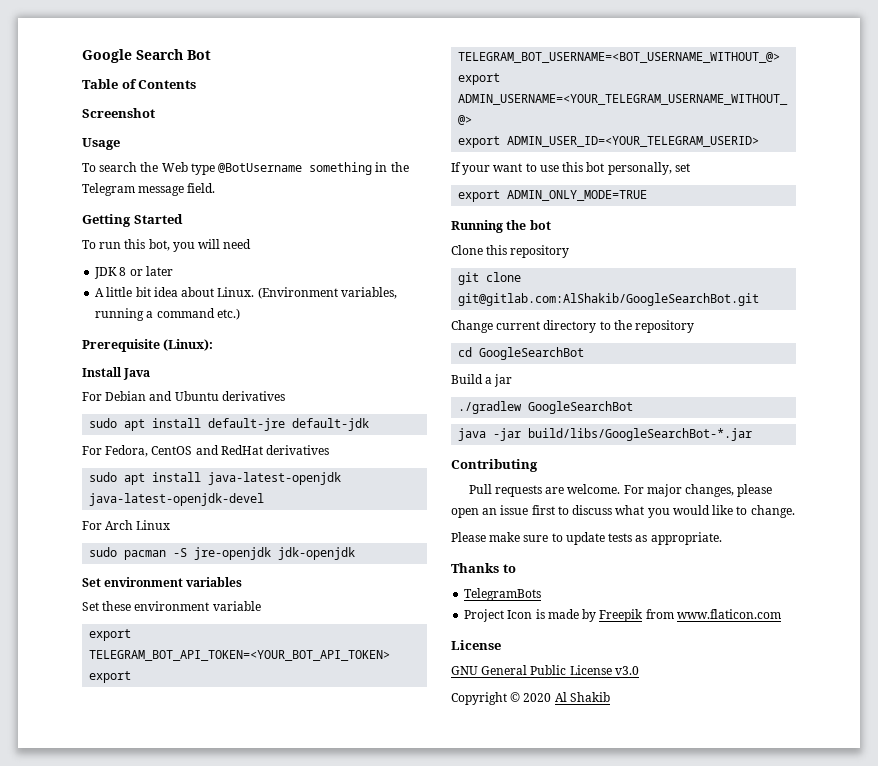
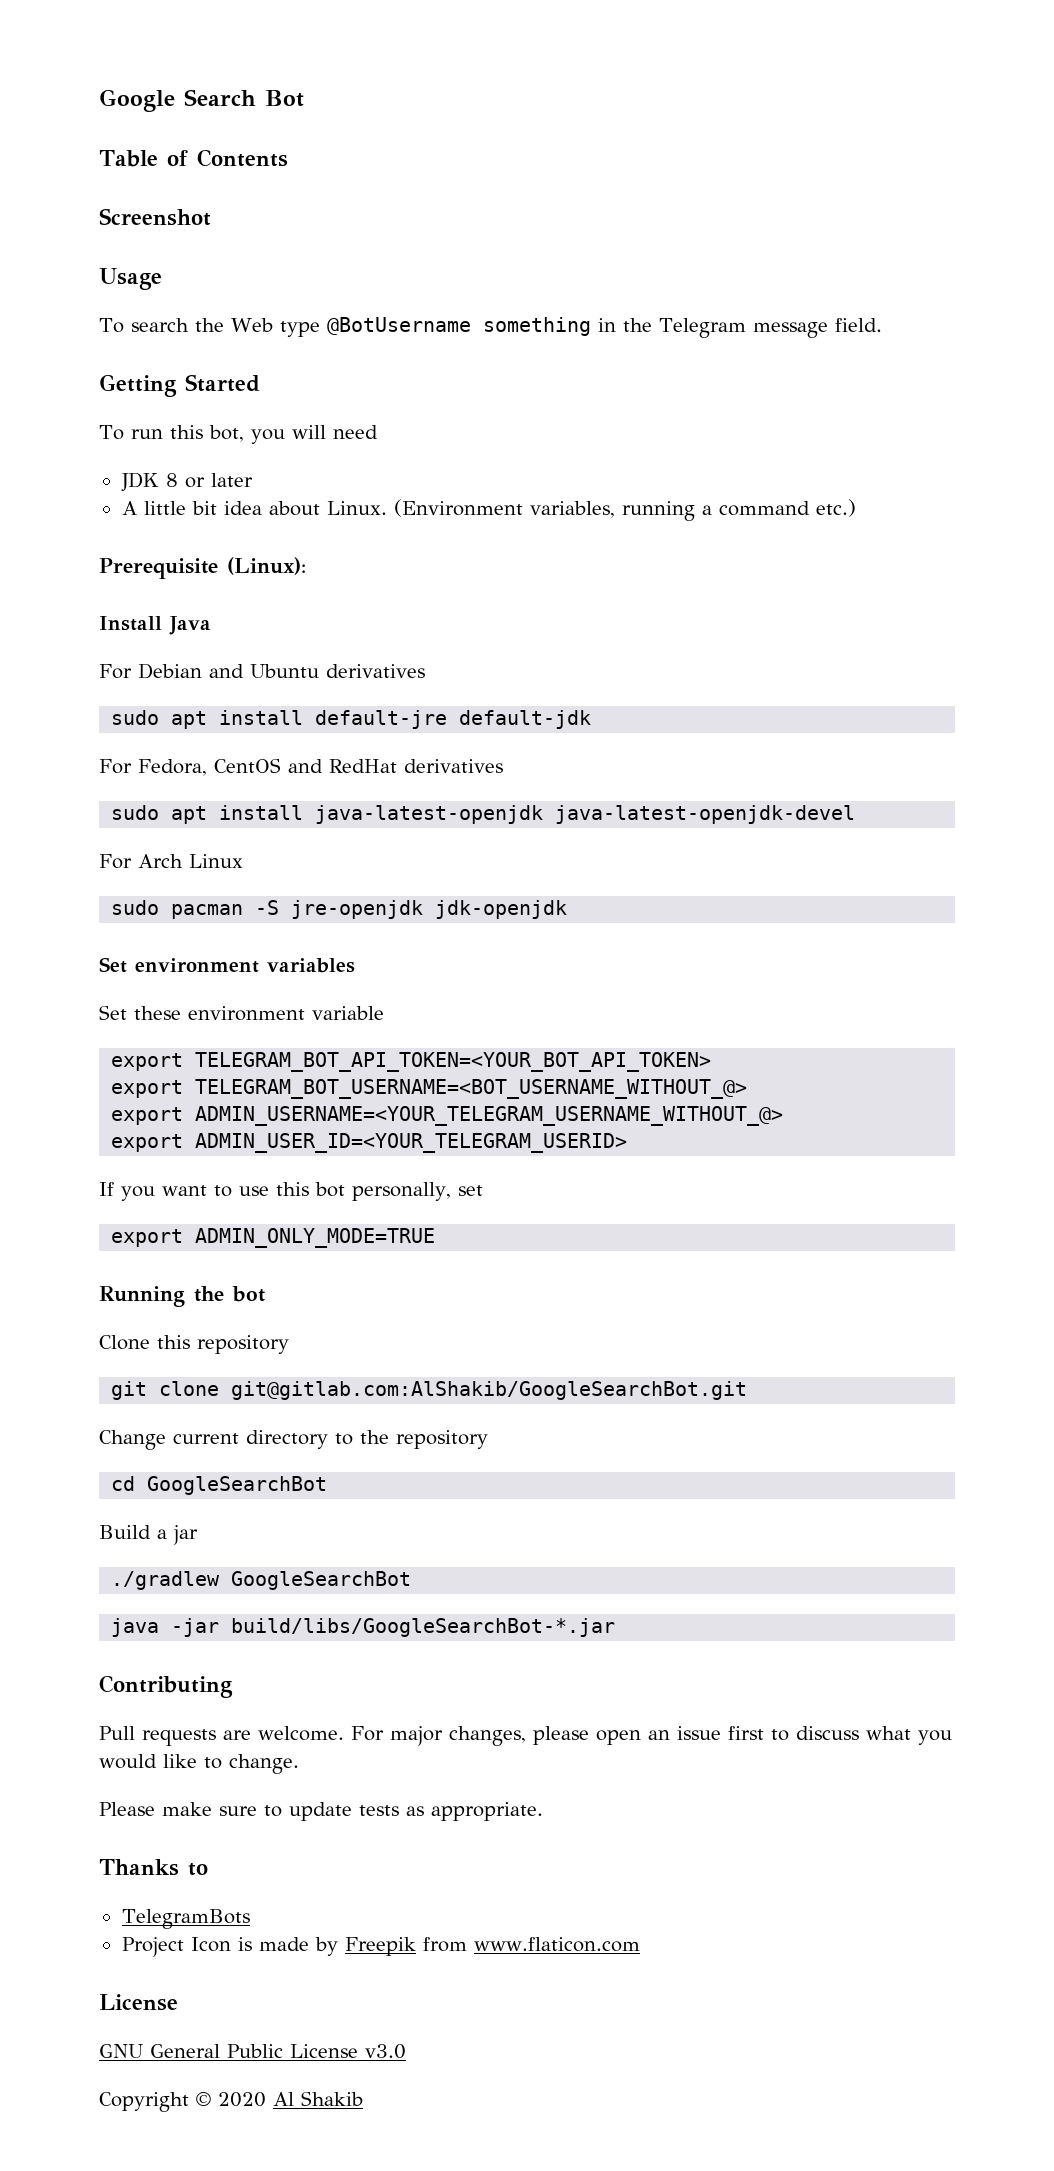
[462,165,491,175] your -> [121,1186,155,1201] you

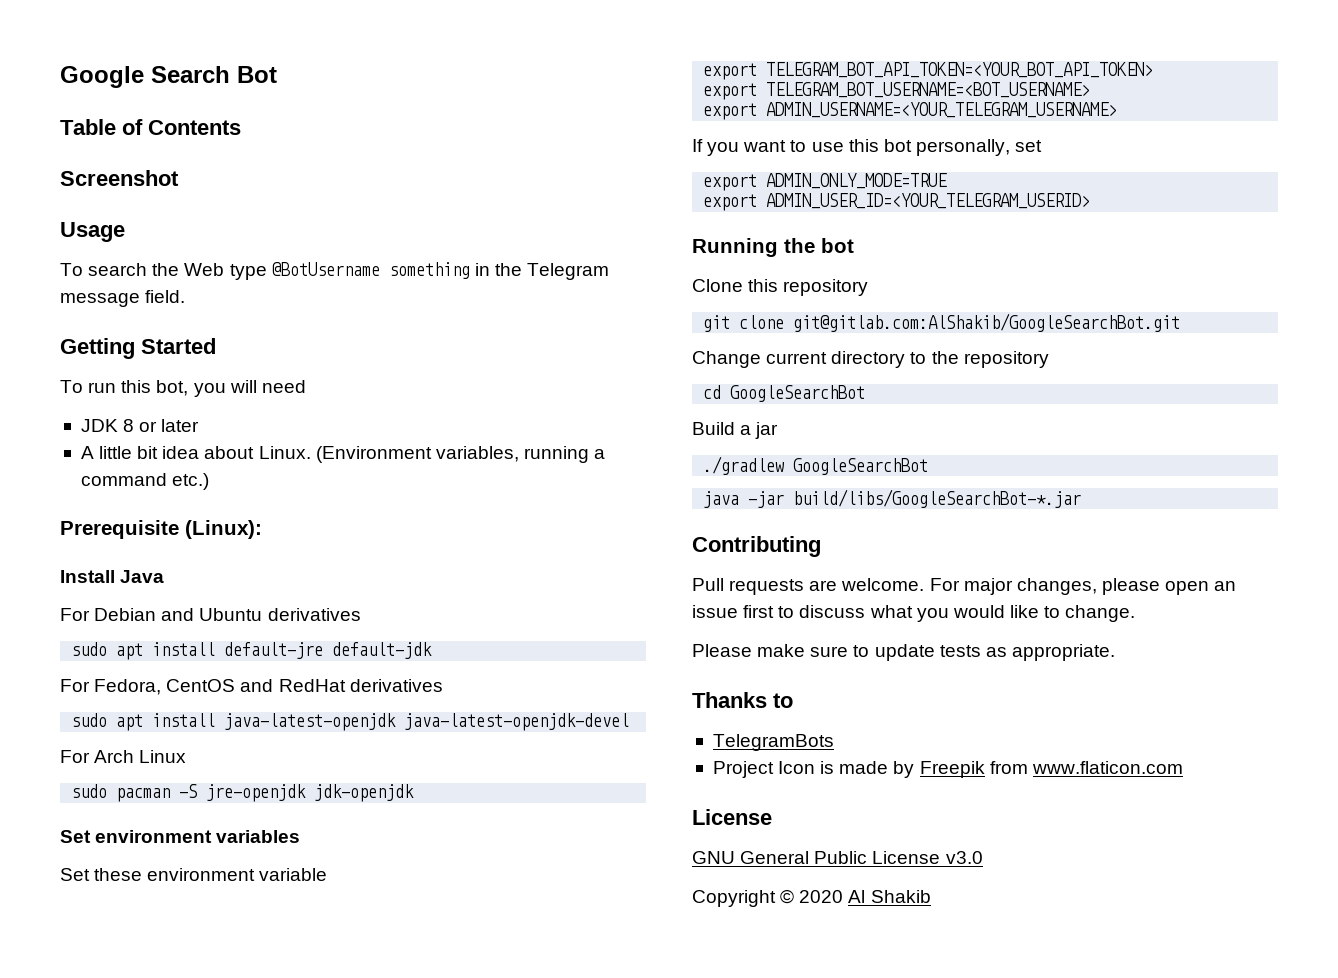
[195,1079,748,1099] [111,1106,784,1126] [111,1133,628,1153] TELEGRAM_BOT_USERNAME=<BOT_USERNAME_WITHOUT_@> // export ADMIN_USERNAME=<YOUR_TELEGRAM_USERNAME_WITHOUT_@> // export ADMIN_USER_ID=<YOUR_TELEGRAM_USERID> -> [766,82,1091,98] [703,102,1118,120] TELEGRAM_BOT_USERNAME=<BOT_USERNAME> // export ADMIN_USERNAME=<YOUR_TELEGRAM_USERNAME>
(436, 1238) none -> [703,193,1091,211] // export ADMIN_USER_ID=<YOUR_TELEGRAM_USERID>

